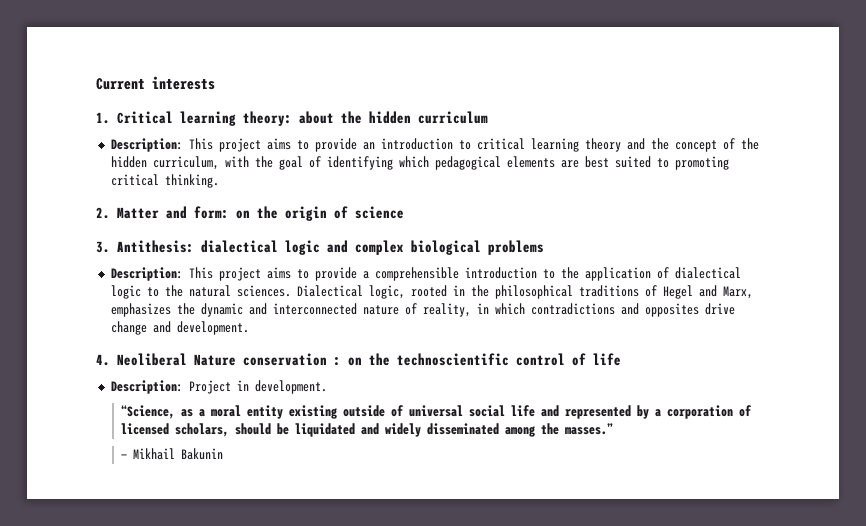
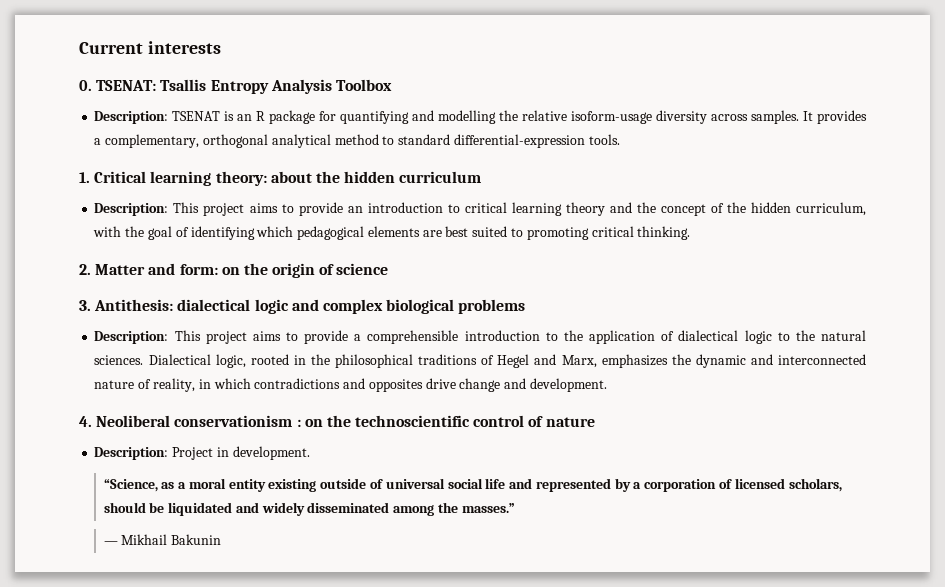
(215, 83) none -> [79,79,392,94] [94,110,868,124] [94,134,620,148] // 0. TSENAT: Tsallis Entropy Analysis Toolbox // Description: TSENAT is an R package for quantifying and modelling the relative isoform-usage diversity across samples. It provides a complementary, orthogonal analytical method to standard differential-expression tools.
[194,353,327,366] Nature conservation -> [174,415,293,427] conservationism
[593,353,621,366] life -> [545,417,595,427] nature

